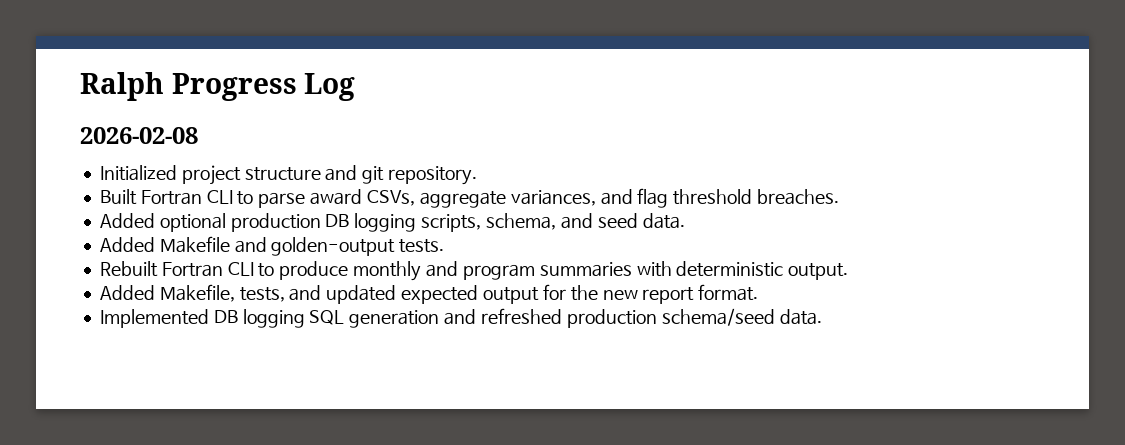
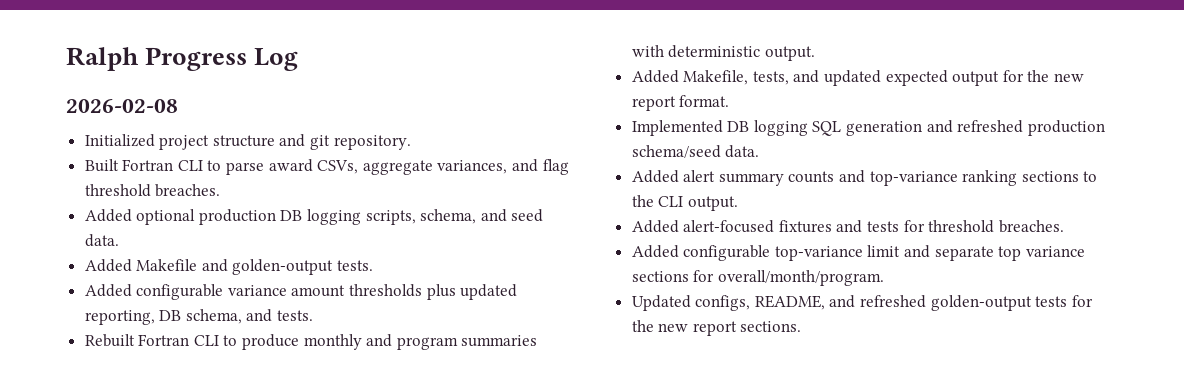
(445, 246) none -> [84,284,518,300] [84,309,314,325] // Added configurable variance amount thresholds plus updated reporting, DB schema, and tests.
(822, 317) none -> [631,170,1098,186] [631,195,738,211] [631,220,1064,233] [631,245,1085,261] [631,270,884,286] [631,295,1093,311] [631,320,802,336] // Added alert summary counts and top-variance ranking sections to the CLI output. // Added alert-focused fixtures and tests for threshold breaches. // Added configurable top-variance limit and separate top variance sections for overall/month/program. // Updated configs, README, and refreshed golden-output tests for the new report sections.

